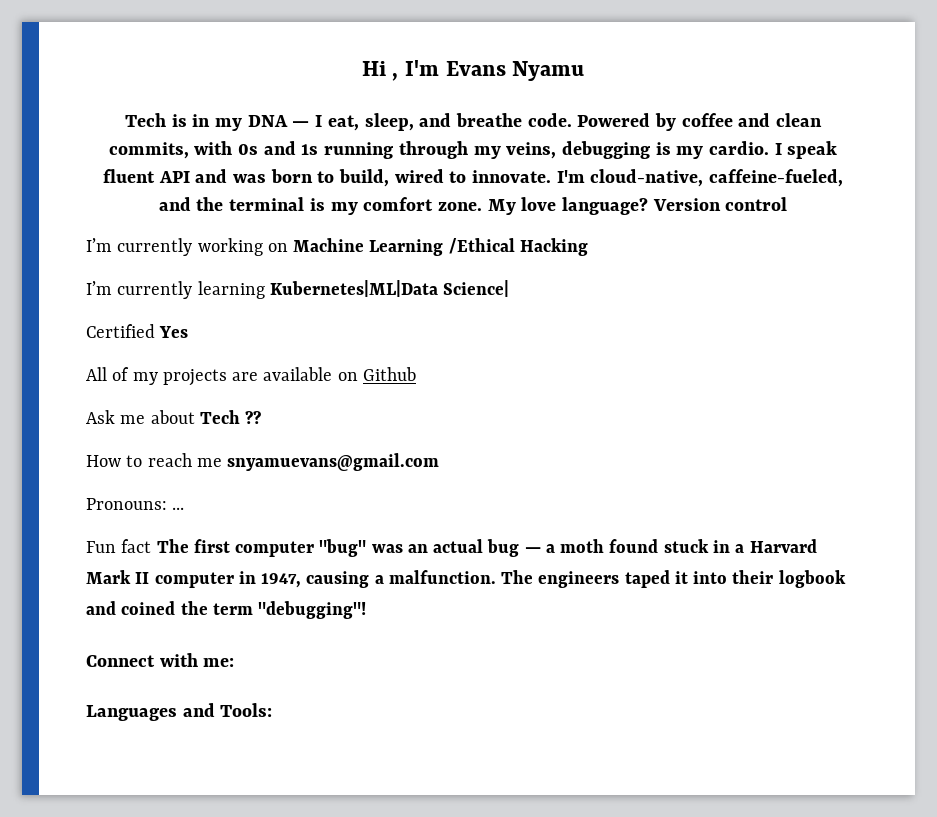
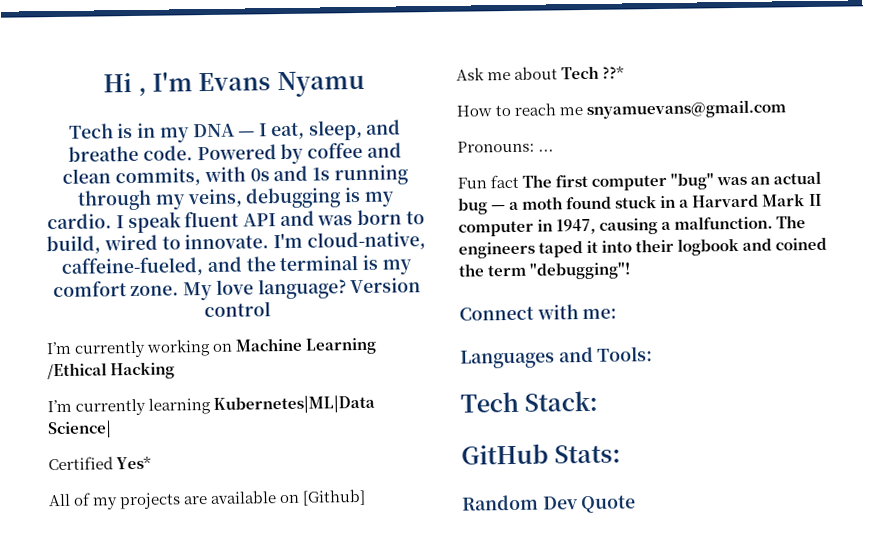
[159,326,189,338] Yes -> [116,455,152,470] Yes*
[362,367,416,381] Github -> [302,488,367,506] [Github]
[245,411,262,424] ?? -> [602,65,625,79] ??*
(273, 710) none -> [460,390,599,413] [461,443,622,465] [461,494,637,514] // Tech Stack: // GitHub Stats: // Random Dev Quote

